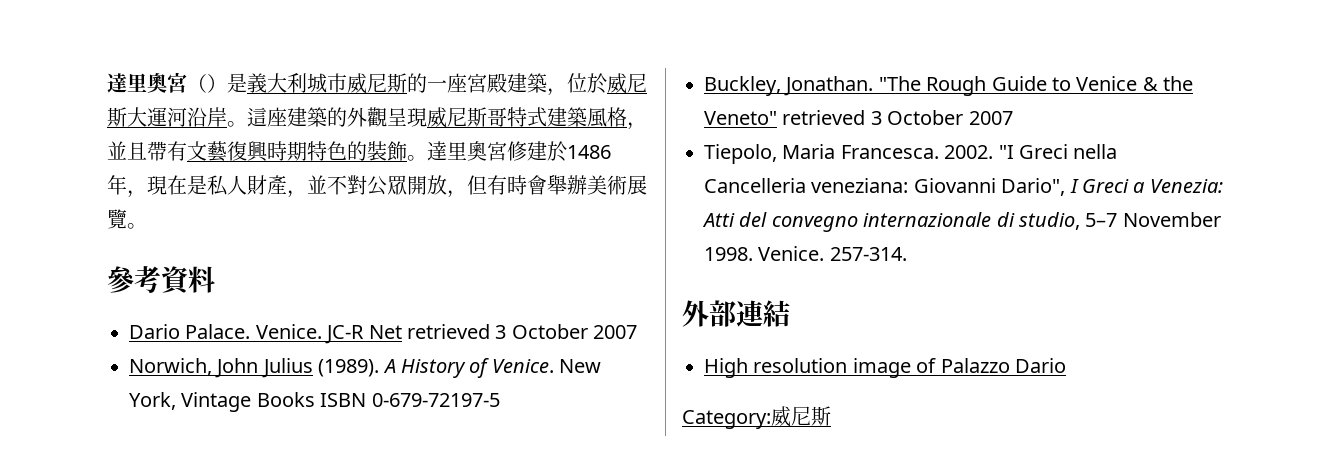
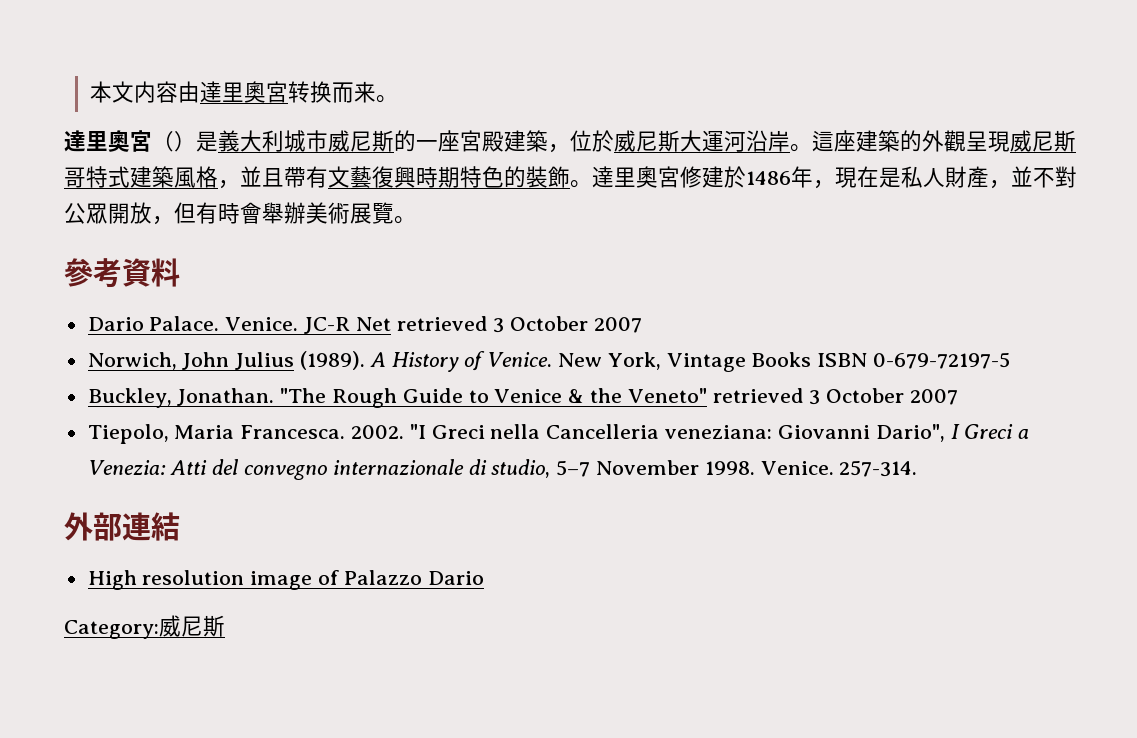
(107, 83) none -> [89,81,398,103] 本文内容由達里奧宮转换而来。 //

